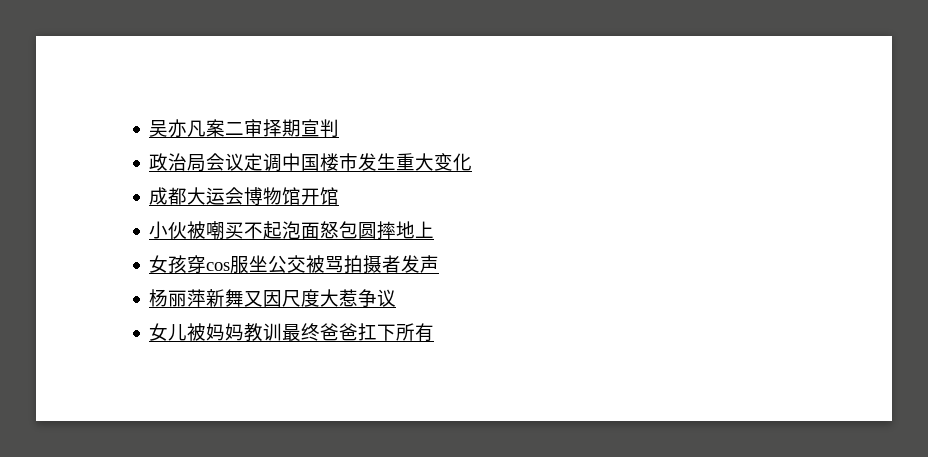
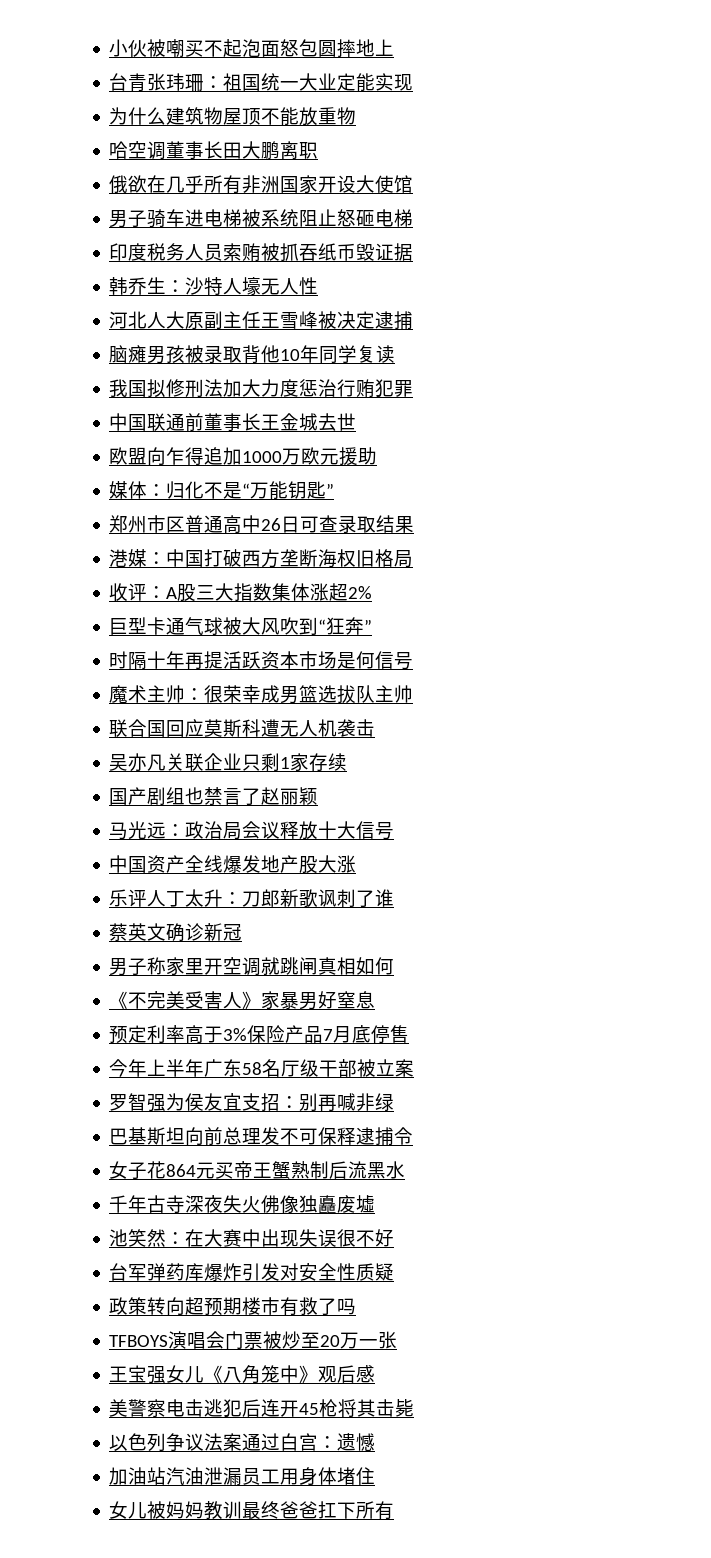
[149,119,340,138] [149,153,473,172] [149,187,340,205] 吴亦凡案二审择期宣判 // 政治局会议定调中国楼市发生重大变化 // 成都大运会博物馆开馆 // -> (109, 48) none
[149,255,440,274] [149,289,397,307] 女孩穿cos服坐公交被骂拍摄者发声 // 杨丽萍新舞又因尺度大惹争议 -> [109,73,414,92] [109,107,357,126] [109,141,319,160] [109,175,414,194] [109,209,414,228] [109,243,414,262] [109,277,319,295] [109,311,414,330] [109,345,396,364] [109,379,414,398] [109,413,357,431] [109,447,378,466] [109,481,335,500] [109,515,415,534] [109,549,414,568] [109,583,373,602] [109,617,373,635] [109,651,414,670] [109,685,414,704] [109,719,376,737] [109,753,348,772] [109,787,319,805] [109,821,395,840] [109,855,357,874] [109,889,395,908] [109,923,243,942] [109,957,395,976] [109,991,376,1010] [109,1025,410,1044] [109,1059,415,1077] [109,1093,395,1112] [109,1127,414,1146] [109,1161,406,1180] [109,1195,376,1214] [109,1229,395,1247] [109,1263,395,1282] [109,1297,357,1316] [109,1331,398,1349] [109,1365,376,1384] [109,1399,415,1418] [109,1433,376,1452] [109,1467,376,1486] 台青张玮珊：祖国统一大业定能实现 // 为什么建筑物屋顶不能放重物 // 哈空调董事长田大鹏离职 // 俄欲在几乎所有非洲国家开设大使馆 // 男子骑车进电梯被系统阻止怒砸电梯 // 印度税务人员索贿被抓吞纸币毁证据 // 韩乔生：沙特人壕无人性 // 河北人大原副主任王雪峰被决定逮捕 // 脑瘫男孩被录取背他10年同学复读 // 我国拟修刑法加大力度惩治行贿犯罪 // 中国联通前董事长王金城去世 // 欧盟向乍得追加1000万欧元援助 // 媒体：归化不是“万能钥匙” // 郑州市区普通高中26日可查录取结果 // 港媒：中国打破西方垄断海权旧格局 // 收评：A股三大指数集体涨超2% // 巨型卡通气球被大风吹到“狂奔” // 时隔十年再提活跃资本市场是何信号 // 魔术主帅：很荣幸成男篮选拔队主帅 // 联合国回应莫斯科遭无人机袭击 // 吴亦凡关联企业只剩1家存续 // 国产剧组也禁言了赵丽颖 // 马光远：政治局会议释放十大信号 // 中国资产全线爆发地产股大涨 // 乐评人丁太升：刀郎新歌讽刺了谁 // 蔡英文确诊新冠 // 男子称家里开空调就跳闸真相如何 // 《不完美受害人》家暴男好窒息 // 预定利率高于3%保险产品7月底停售 // 今年上半年广东58名厅级干部被立案 // 罗智强为侯友宜支招：别再喊非绿 // 巴基斯坦向前总理发不可保释逮捕令 // 女子花864元买帝王蟹熟制后流黑水 // 千年古寺深夜失火佛像独矗废墟 // 池笑然：在大赛中出现失误很不好 // 台军弹药库爆炸引发对安全性质疑 // 政策转向超预期楼市有救了吗 // TFBOYS演唱会门票被炒至20万一张 // 王宝强女儿《八角笼中》观后感 // 美警察电击逃犯后连开45枪将其击毙 // 以色列争议法案通过白宫：遗憾 // 加油站汽油泄漏员工用身体堵住

